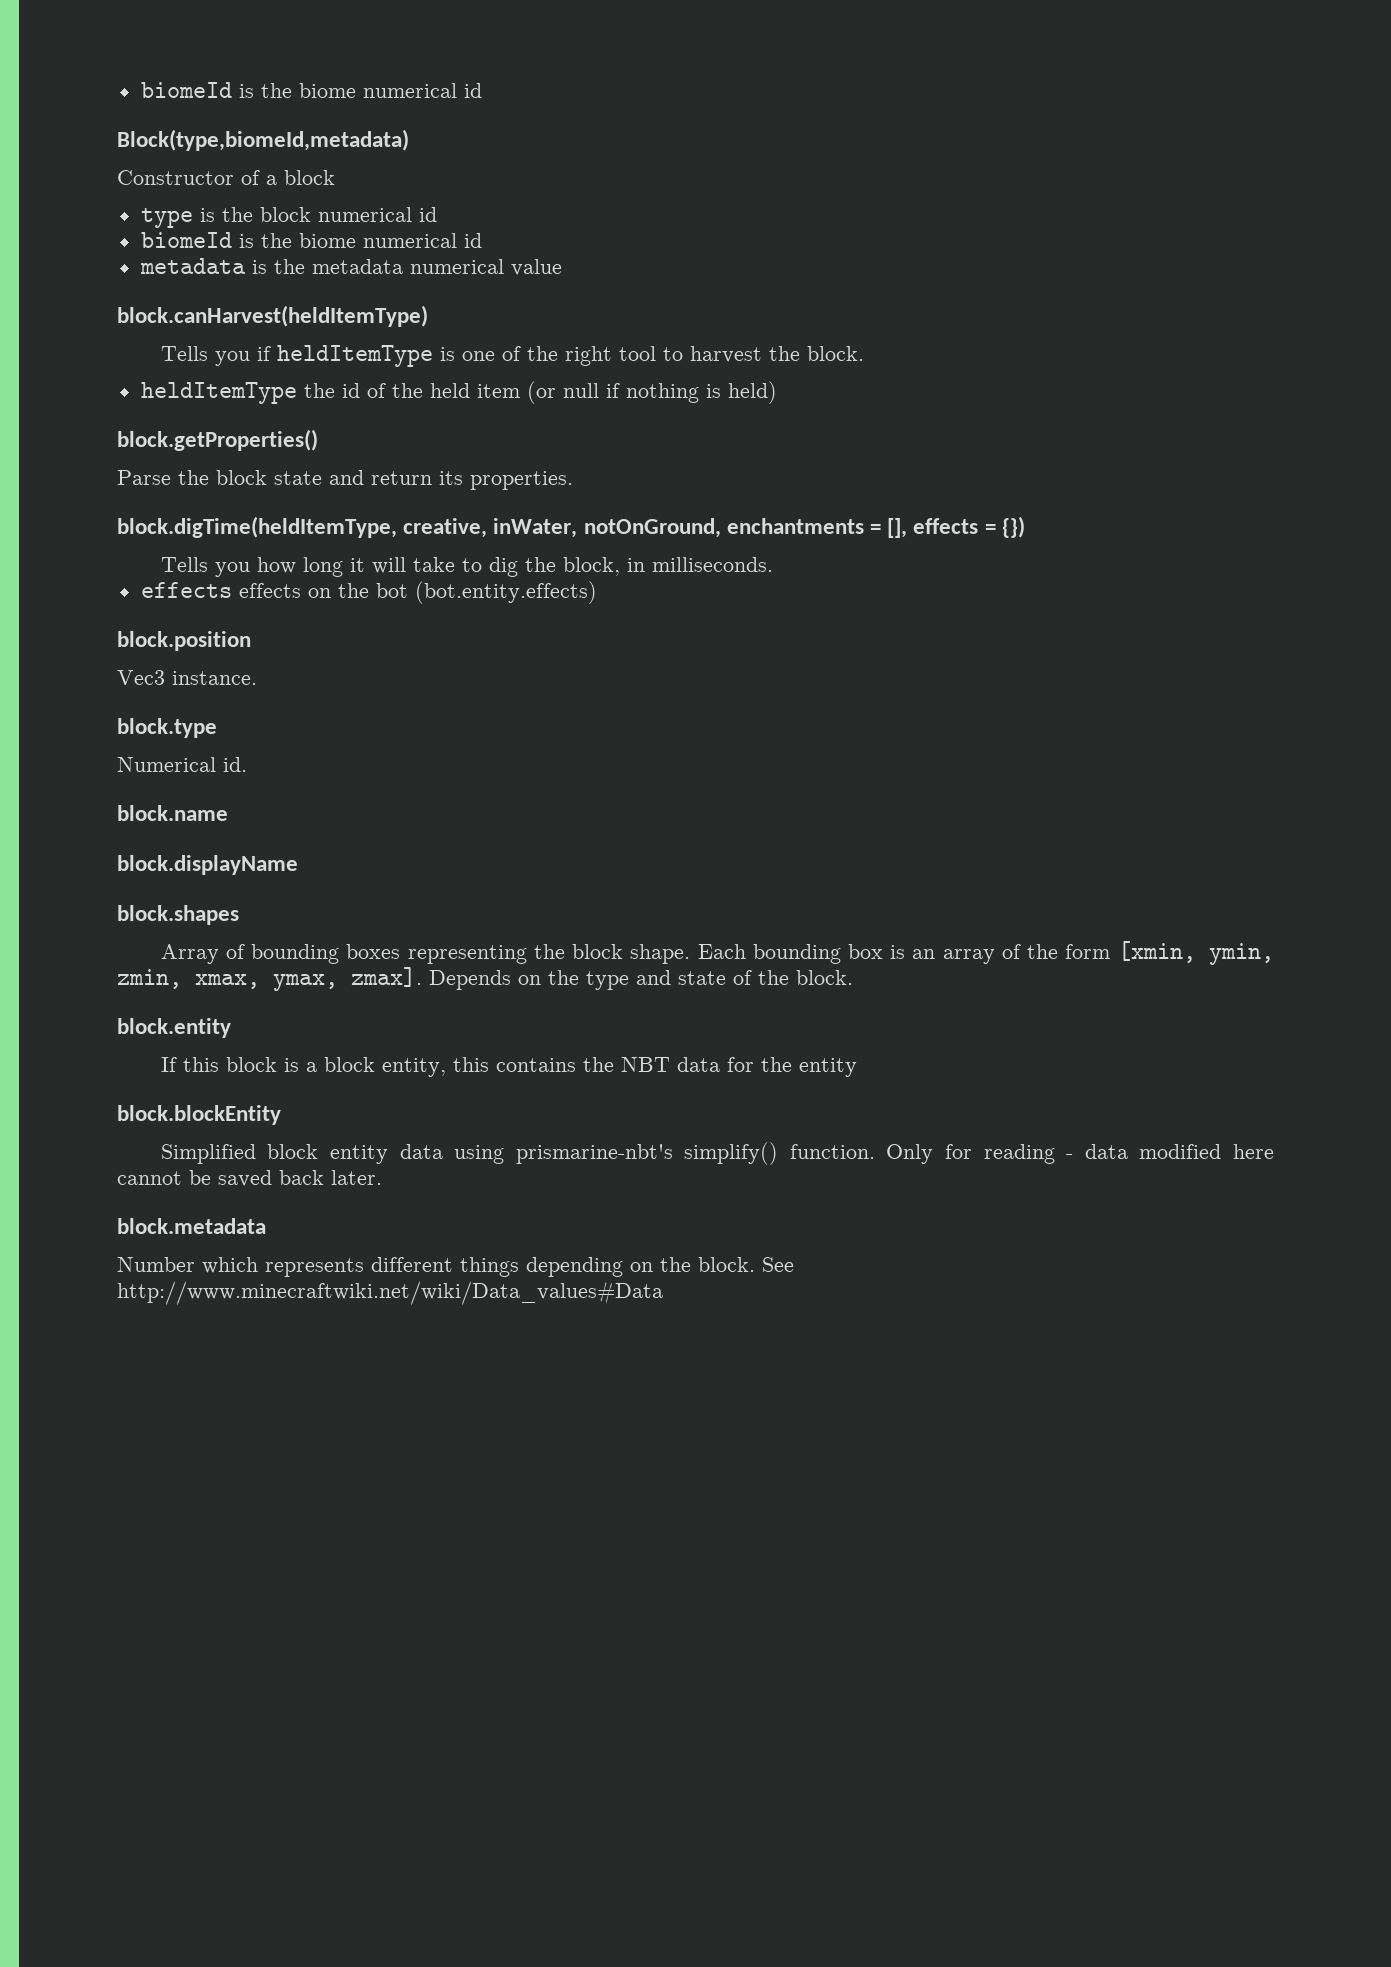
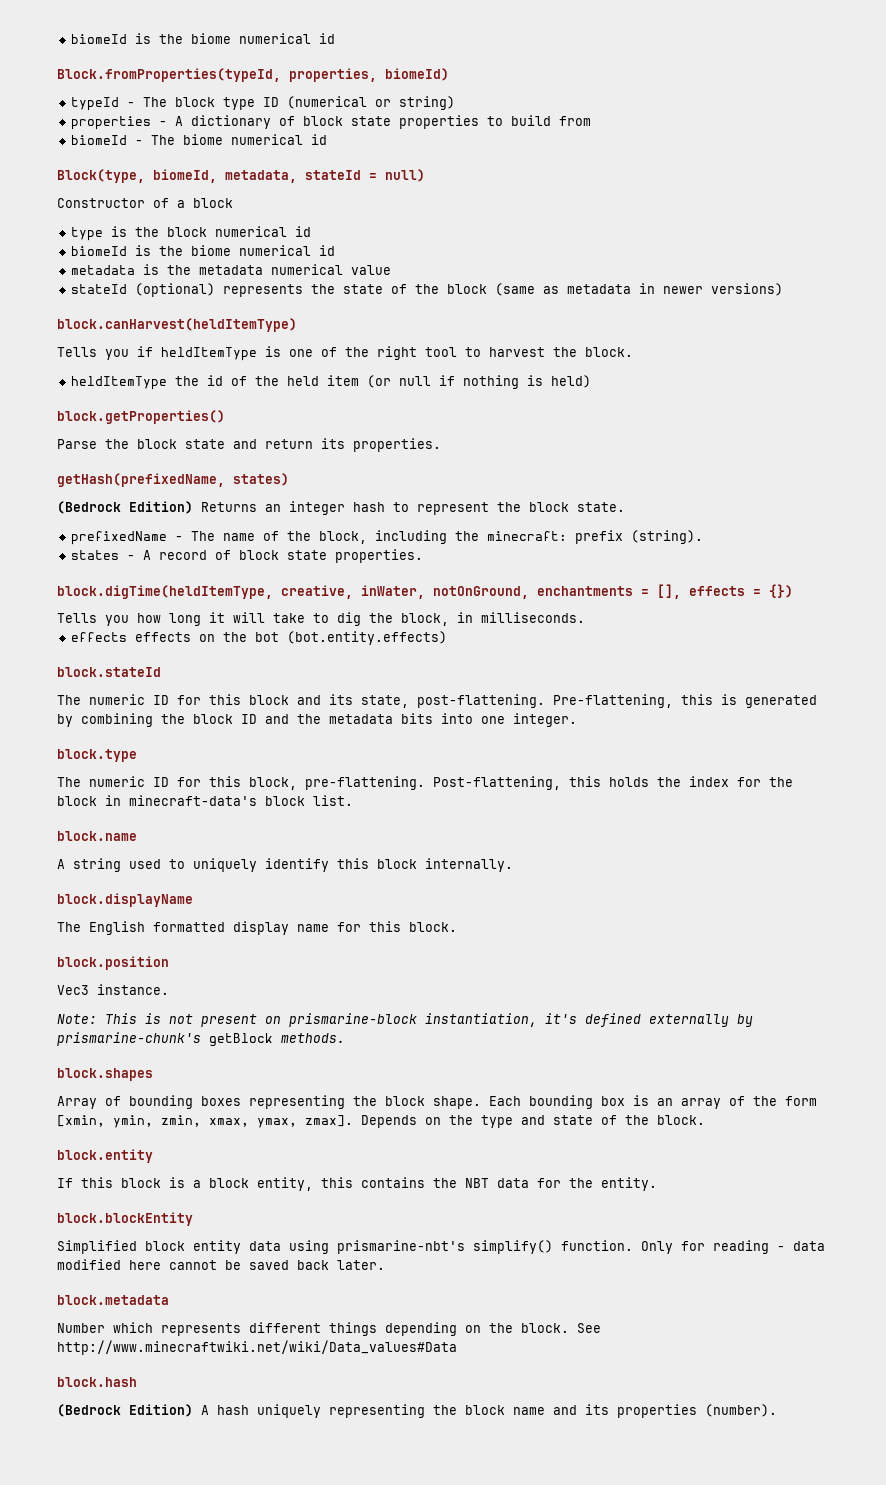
[140,82,482,98] [117,129,409,151] biomeId is the biome numerical id // Block(type,biomeId,metadata) -> [71,33,336,44] [57,68,449,82] [71,96,456,111] [71,115,592,130] [71,134,328,145] [57,169,425,183] biomeId is the biome numerical id // Block.fromProperties(typeId, properties, biomeId) // typeId - The block type ID (numerical or string) // properties - A dictionary of block state properties to build from // biomeId - The biome numerical id // Block(type, biomeId, metadata, stateId = null)
(562, 267) none -> [71,283,784,297] // stateId (optional) represents the state of the block (same as metadata in newer versions)
(573, 480) none -> [57,473,289,487] [57,501,625,515] [71,530,704,545] [71,549,424,563] // getHash(prefixedName, states) // (Bedrock Edition) Returns an integer hash to represent the block state. // prefixedName - The name of the block, including the minecraft: prefix (string). // states - A record of block state properties.
[117,631,251,651] [117,670,257,685] [117,718,217,738] [117,757,247,772] [117,805,228,821] [117,855,298,875] block.position // Vec3 instance. // block.type // Numerical id. // block.name // block.displayName -> [57,667,161,677] [57,694,817,708] [57,713,577,727] [57,749,137,762] [57,776,793,790] [57,795,353,806] [57,831,137,841] [57,858,513,872] [57,893,193,907] [57,921,457,935] [57,956,169,970] [57,984,169,995] [57,1013,753,1027] [57,1032,345,1047] block.stateId // The numeric ID for this block and its state, post-flattening. Pre-flattening, this is generated by combining the block ID and the metadata bits into one integer. // block.type // The numeric ID for this block, pre-flattening. Post-flattening, this holds the index for the block in minecraft-data's block list. // block.name // A string used to uniquely identify this block internally. // block.displayName // The English formatted display name for this block. // block.position // Vec3 instance. // Note: This is not present on prismarine-block instantiation, it's defined externally by prismarine-chunk's getBlock methods.
[798,1058,857,1077] entity -> [601,1177,657,1191] entity.
(663, 1293) none -> [57,1377,137,1387] [57,1404,777,1418] // block.hash // (Bedrock Edition) A hash uniquely representing the block name and its properties (number).

